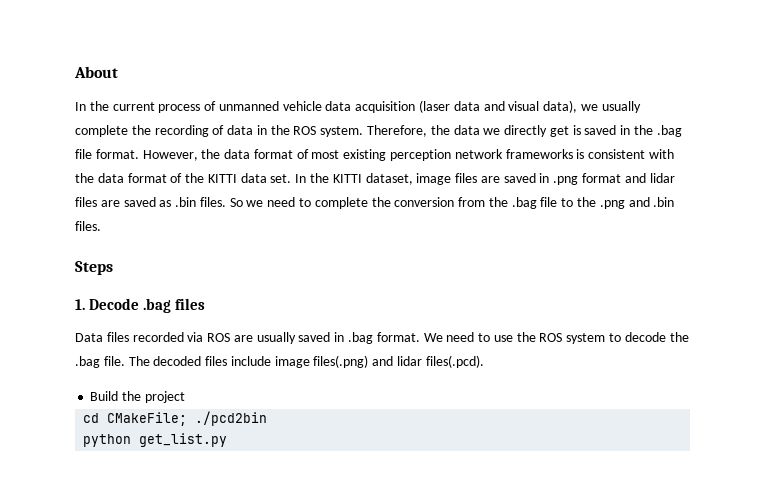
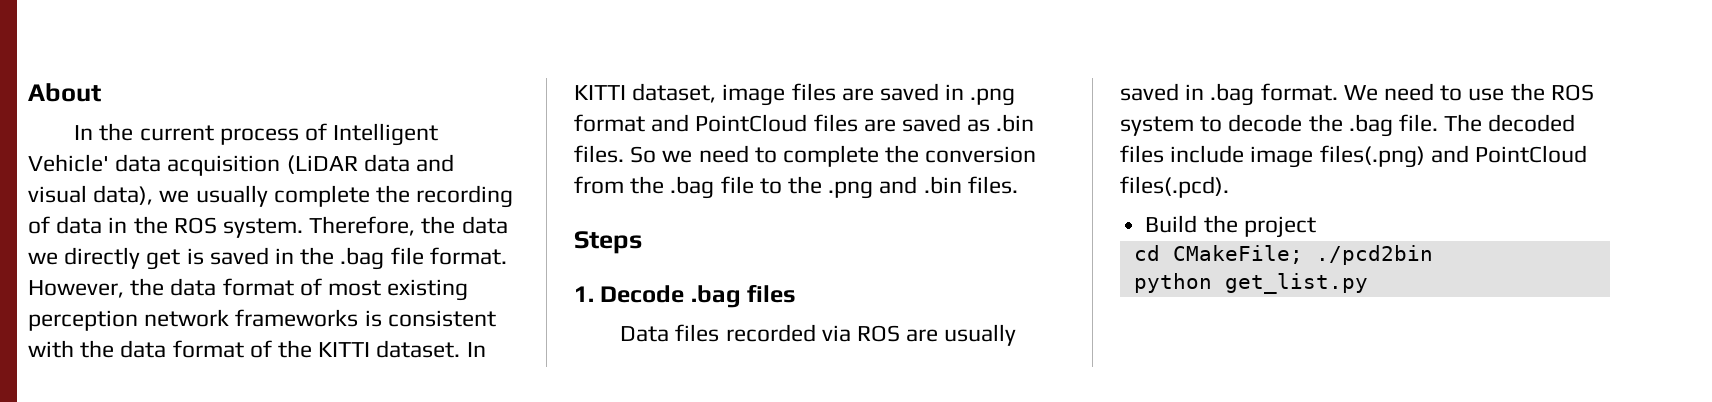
[218,101,322,111] unmanned vehicle -> [333,123,439,146] [28,154,109,172] Intelligent Vehicle'
[419,100,451,113] (laser -> [286,155,358,174] (LiDAR
[240,173,330,183] data set. In the -> [376,340,486,358] dataset. In
[649,173,675,183] lidar -> [695,114,808,132] PointCloud
[397,356,423,366] lidar -> [1475,145,1588,163] PointCloud

